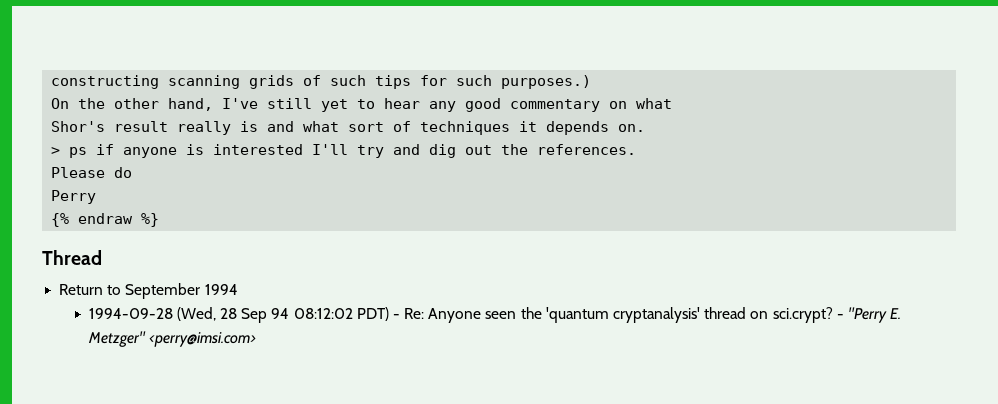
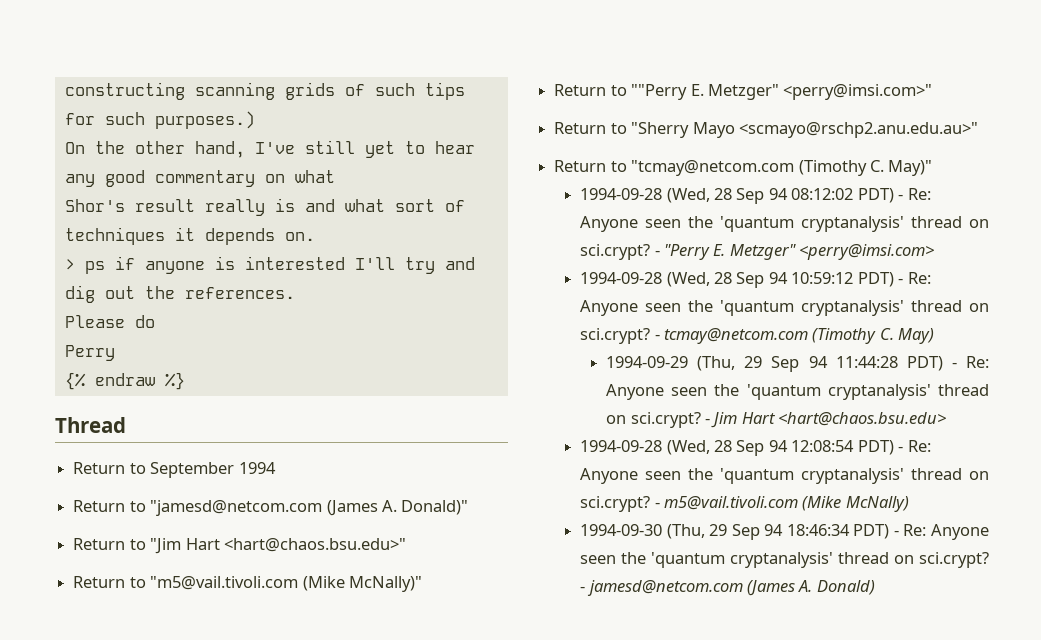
(238, 289) none -> [73,500,469,516] [73,538,406,554] [73,576,422,592] [554,84,933,100] [554,122,978,138] [554,160,933,176] // Return to "jamesd@netcom.com (James A. Donald)" // Return to "Jim Hart <hart@chaos.bsu.edu>" // Return to "m5@vail.tivoli.com (Mike McNally)" // Return to ""Perry E. Metzger" <perry@imsi.com>" // Return to "Sherry Mayo <scmayo@rschp2.anu.edu.au>" // Return to "tcmay@netcom.com (Timothy C. May)"
(256, 339) none -> [580,272,931,288] [580,300,989,316] [580,328,935,344] [606,356,990,372] [606,384,989,400] [606,412,947,428] [580,440,931,456] [580,468,989,484] [580,496,909,512] [580,524,989,540] [580,552,989,568] [580,580,875,596] // 1994-09-28 (Wed, 28 Sep 94 10:59:12 PDT) - Re: Anyone seen the 'quantum cryptanalysis' thread on sci.crypt? - tcmay@netcom.com (Timothy C. May) // 1994-09-29 (Thu, 29 Sep 94 11:44:28 PDT) - Re: Anyone seen the 'quantum cryptanalysis' thread on sci.crypt? - Jim Hart <hart@chaos.bsu.edu> // 1994-09-28 (Wed, 28 Sep 94 12:08:54 PDT) - Re: Anyone seen the 'quantum cryptanalysis' thread on sci.crypt? - m5@vail.tivoli.com (Mike McNally) // 1994-09-30 (Thu, 29 Sep 94 18:46:34 PDT) - Re: Anyone seen the 'quantum cryptanalysis' thread on sci.crypt? - jamesd@netcom.com (James A. Donald)

